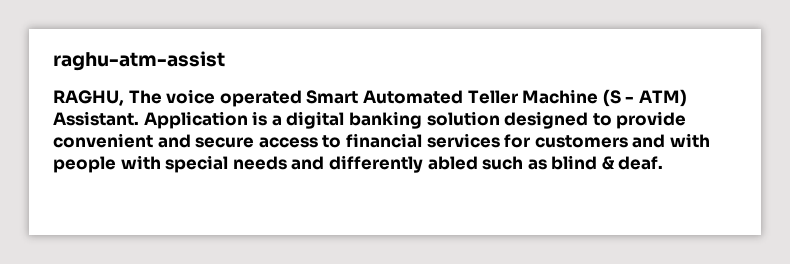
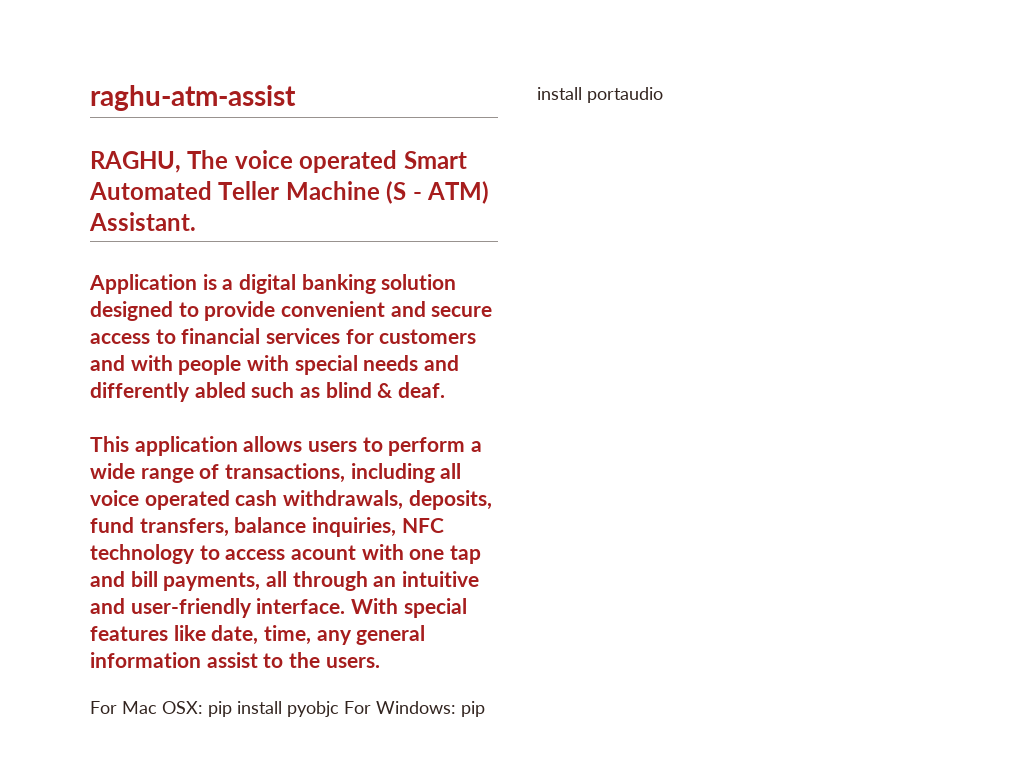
(139, 118) none -> (196, 221) //
(664, 163) none -> [90,436,483,456] [90,463,462,483] [90,490,492,510] [90,517,444,537] [90,544,482,564] [90,571,480,591] [90,598,467,618] [90,625,426,645] [90,652,380,668] [90,701,485,717] [537,87,663,103] // This application allows users to perform a wide range of transactions, including all voice operated cash withdrawals, deposits, fund transfers, balance inquiries, NFC technology to access acount with one tap and bill payments, all through an intuitive and user-friendly interface. With special features like date, time, any general information assist to the users. // For Mac OSX: pip install pyobjc For Windows: pip install portaudio

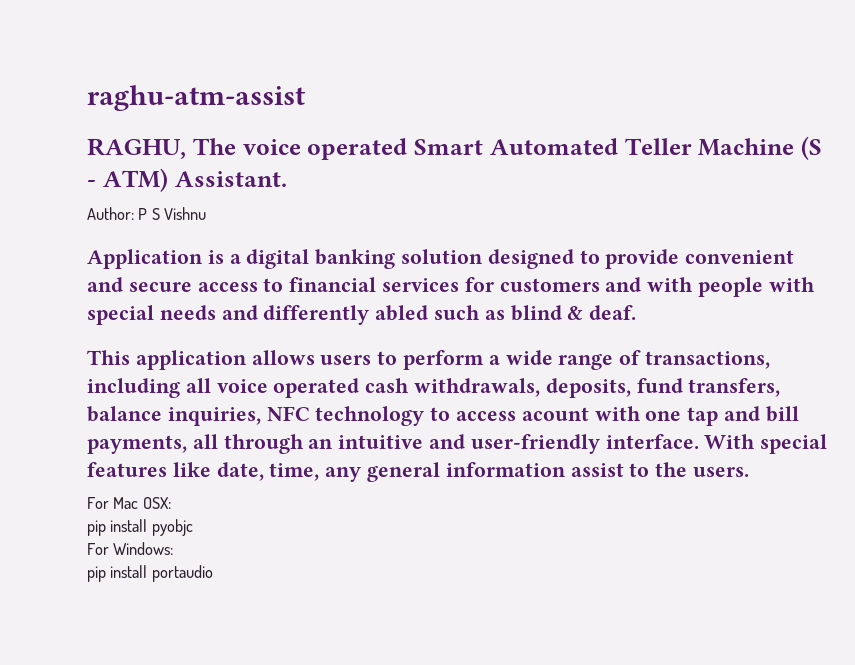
(196, 221) none -> [87,207,207,220] // Author: P S Vishnu
(203, 707) none -> (171, 503) //
(339, 709) none -> (193, 527) //
(456, 707) none -> (174, 548) //

